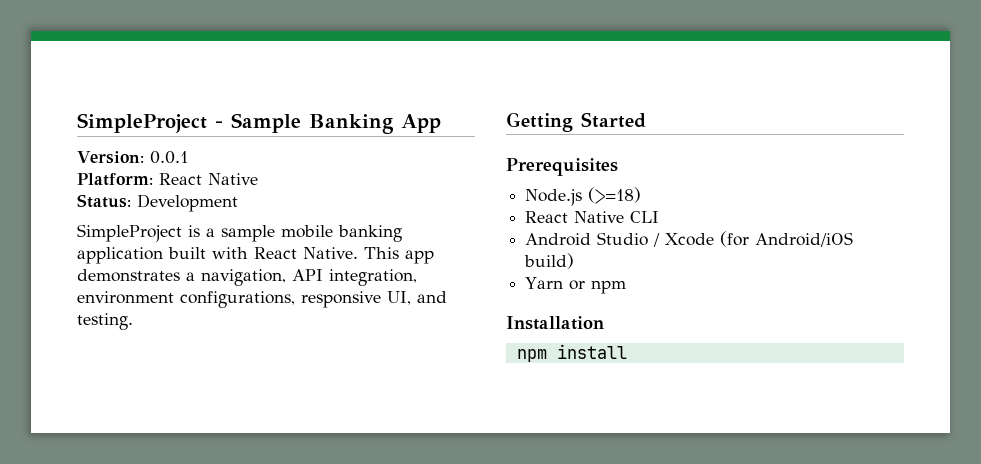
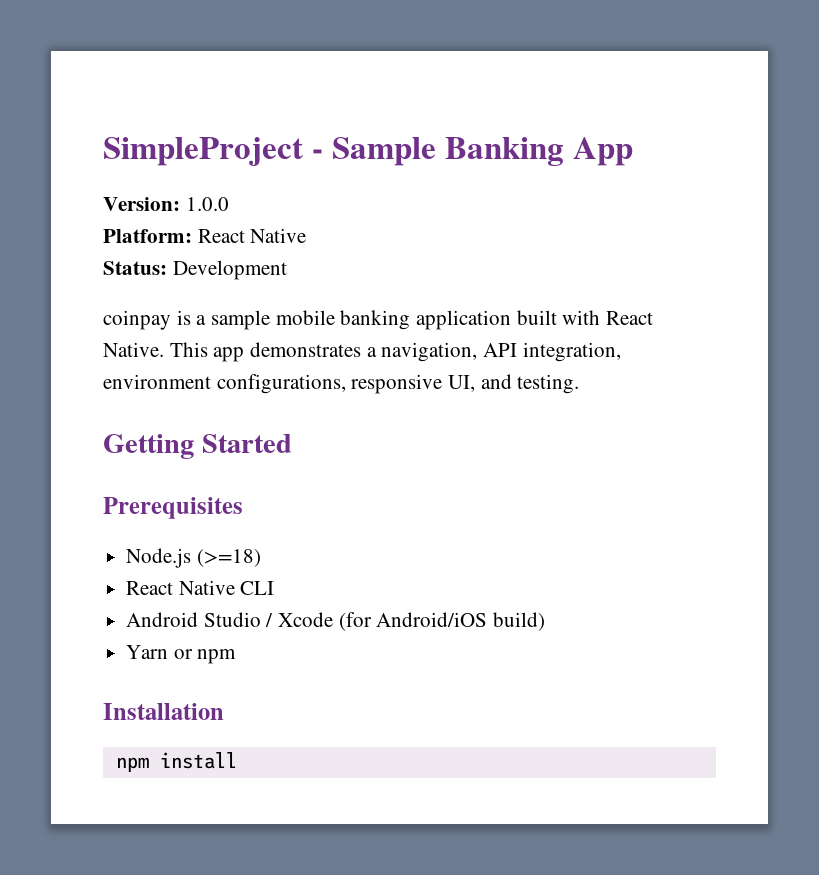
[149,151,188,164] 0.0.1 -> [185,197,229,211] 1.0.0
[77,224,182,242] SimpleProject -> [103,310,171,330] coinpay

